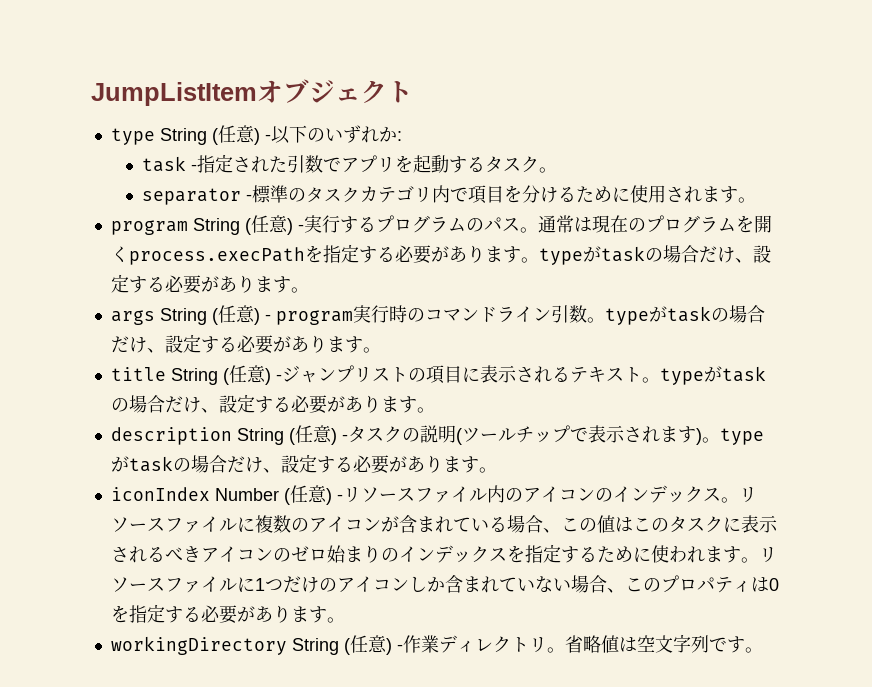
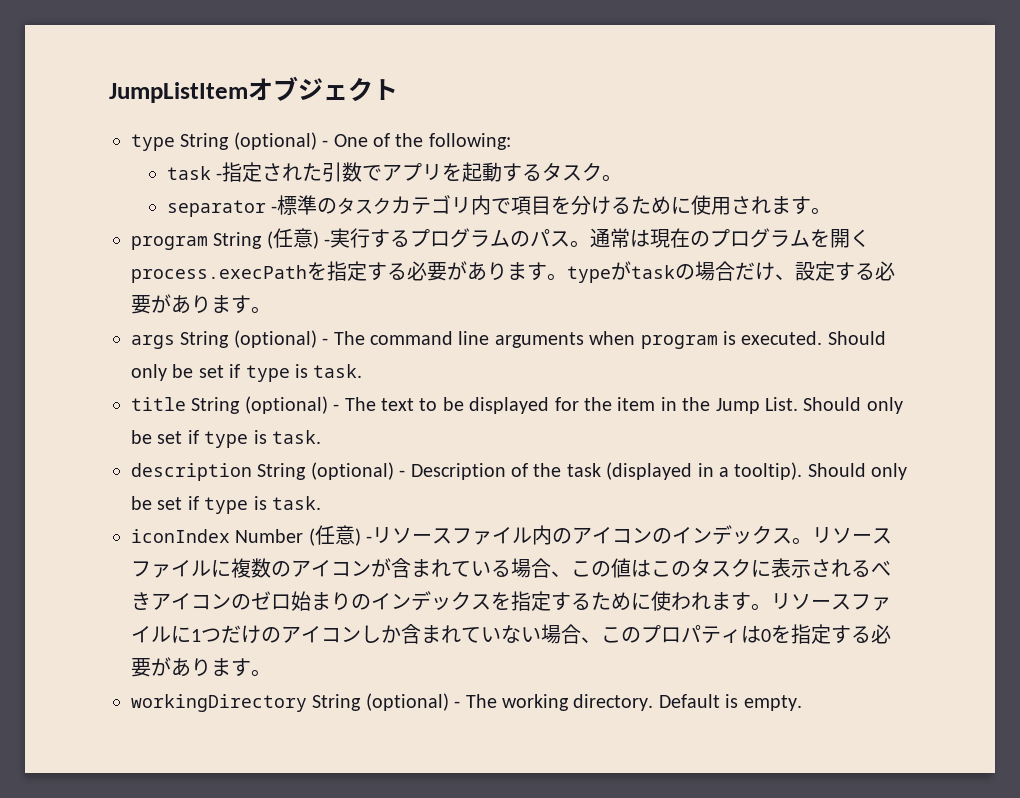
[211,125,402,145] (任意) -以下のいずれか: -> [233,132,511,150] (optional) - One of the following:
[211,305,765,325] [110,334,381,354] [110,365,766,385] [110,394,435,414] [110,425,764,445] [110,454,497,474] (任意) - program実行時のコマンドライン引数。typeがtaskの場合だけ、設定する必要があります。 // title String (任意) -ジャンプリストの項目に表示されるテキスト。typeがtaskの場合だけ、設定する必要があります。 // description String (任意) -タスクの説明(ツールチップで表示されます)。typeがtaskの場合だけ、設定する必要があります。 -> [233,330,886,349] [131,364,363,382] [131,396,903,414] [131,430,321,448] [131,462,908,481] [131,496,321,514] (optional) - The command line arguments when program is executed. Should only be set if type is task. // title String (optional) - The text to be displayed for the item in the Jump List. Should only be set if type is task. // description String (optional) - Description of the task (displayed in a tooltip). Should only be set if type is task.
[343,634,763,655] (任意) -作業ディレクトリ。省略値は空文字列です。 -> [365,693,802,711] (optional) - The working directory. Default is empty.

